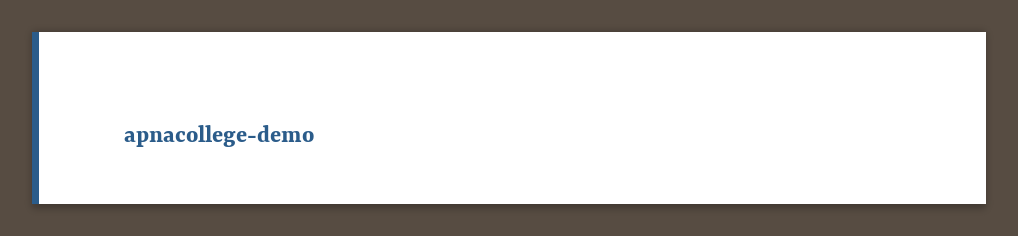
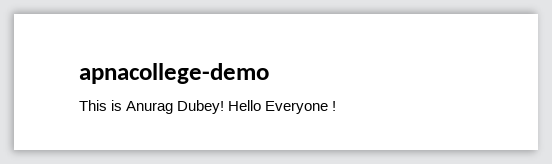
(314, 136) none -> [79,100,337,114] // This is Anurag Dubey! Hello Everyone !

